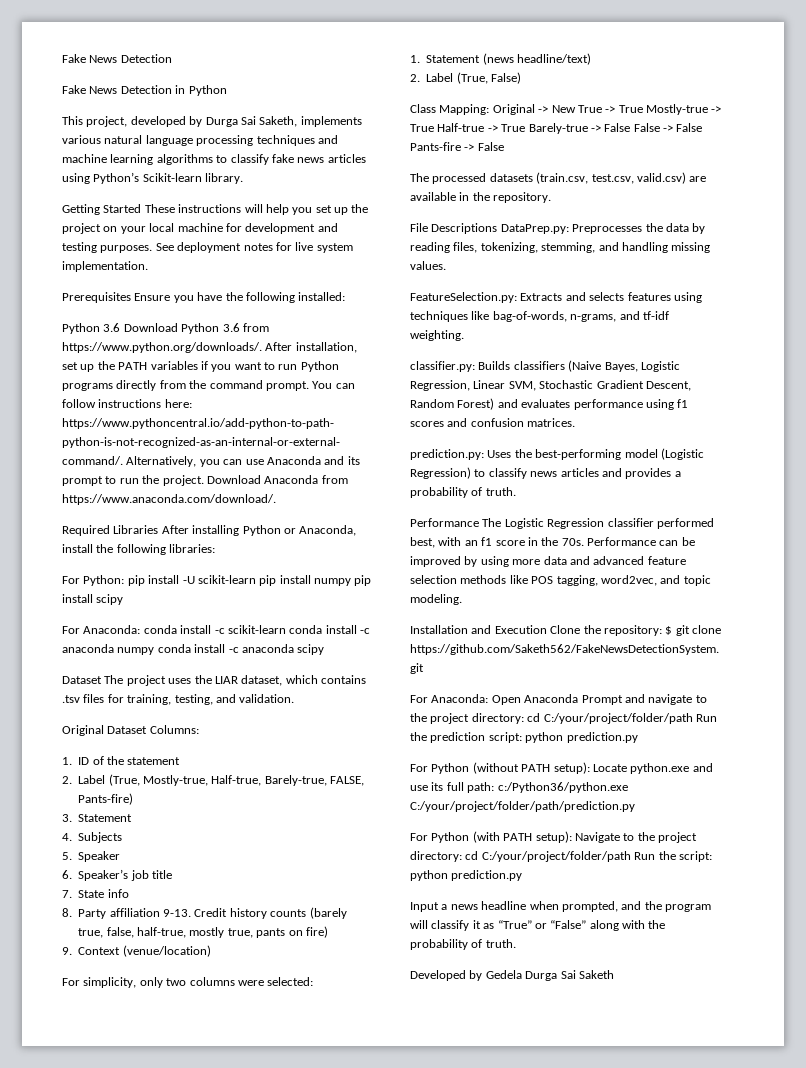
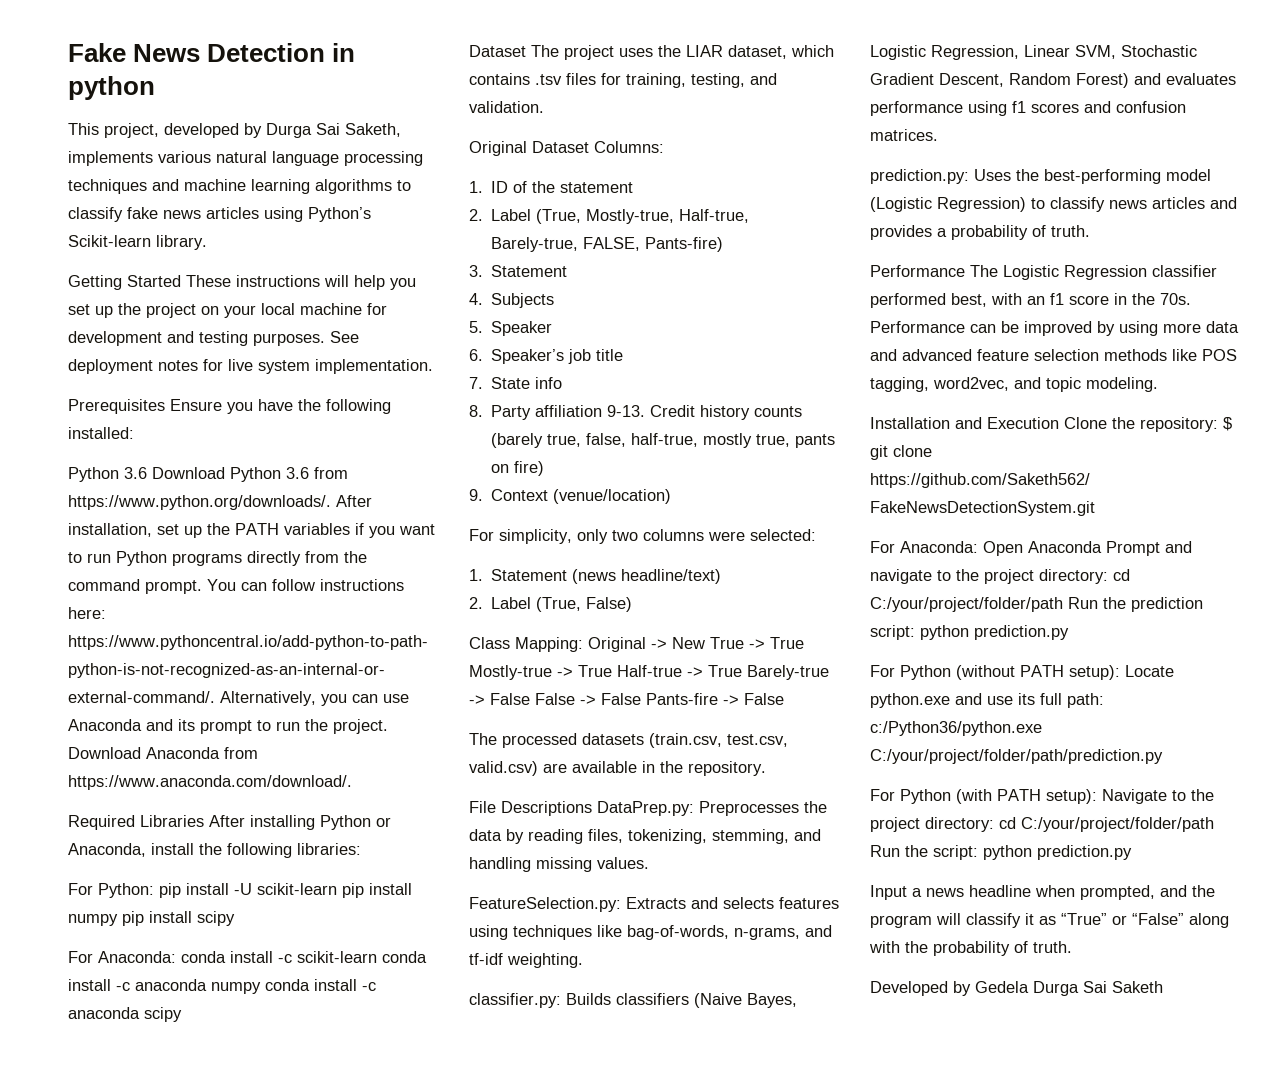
[62,54,172,63] [62,85,227,96] Fake News Detection // Fake News Detection in Python -> [68,43,356,62] [68,76,155,100] Fake News Detection in python

